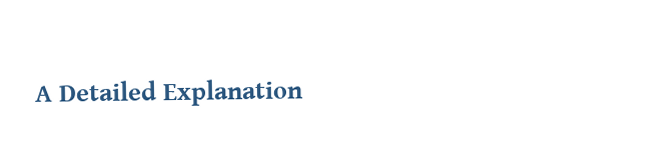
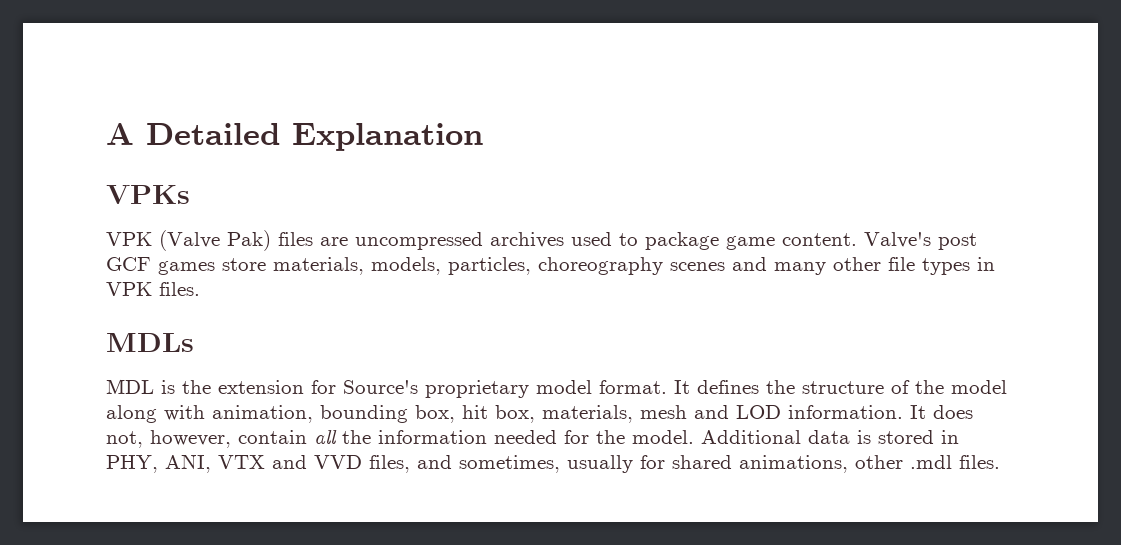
(305, 92) none -> [106,185,190,204] [106,230,977,251] [106,257,995,275] [106,282,200,296] [106,333,194,352] [106,379,1007,398] [106,405,973,423] [106,429,959,448] [106,454,1000,473] // VPKs // VPK (Valve Pak) files are uncompressed archives used to package game content. Valve's post GCF games store materials, models, particles, choreography scenes and many other file types in VPK files. // MDLs // MDL is the extension for Source's proprietary model format. It defines the structure of the model along with animation, bounding box, hit box, materials, mesh and LOD information. It does not, however, contain all the information needed for the model. Additional data is stored in PHY, ANI, VTX and VVD files, and sometimes, usually for shared animations, other .mdl files.

